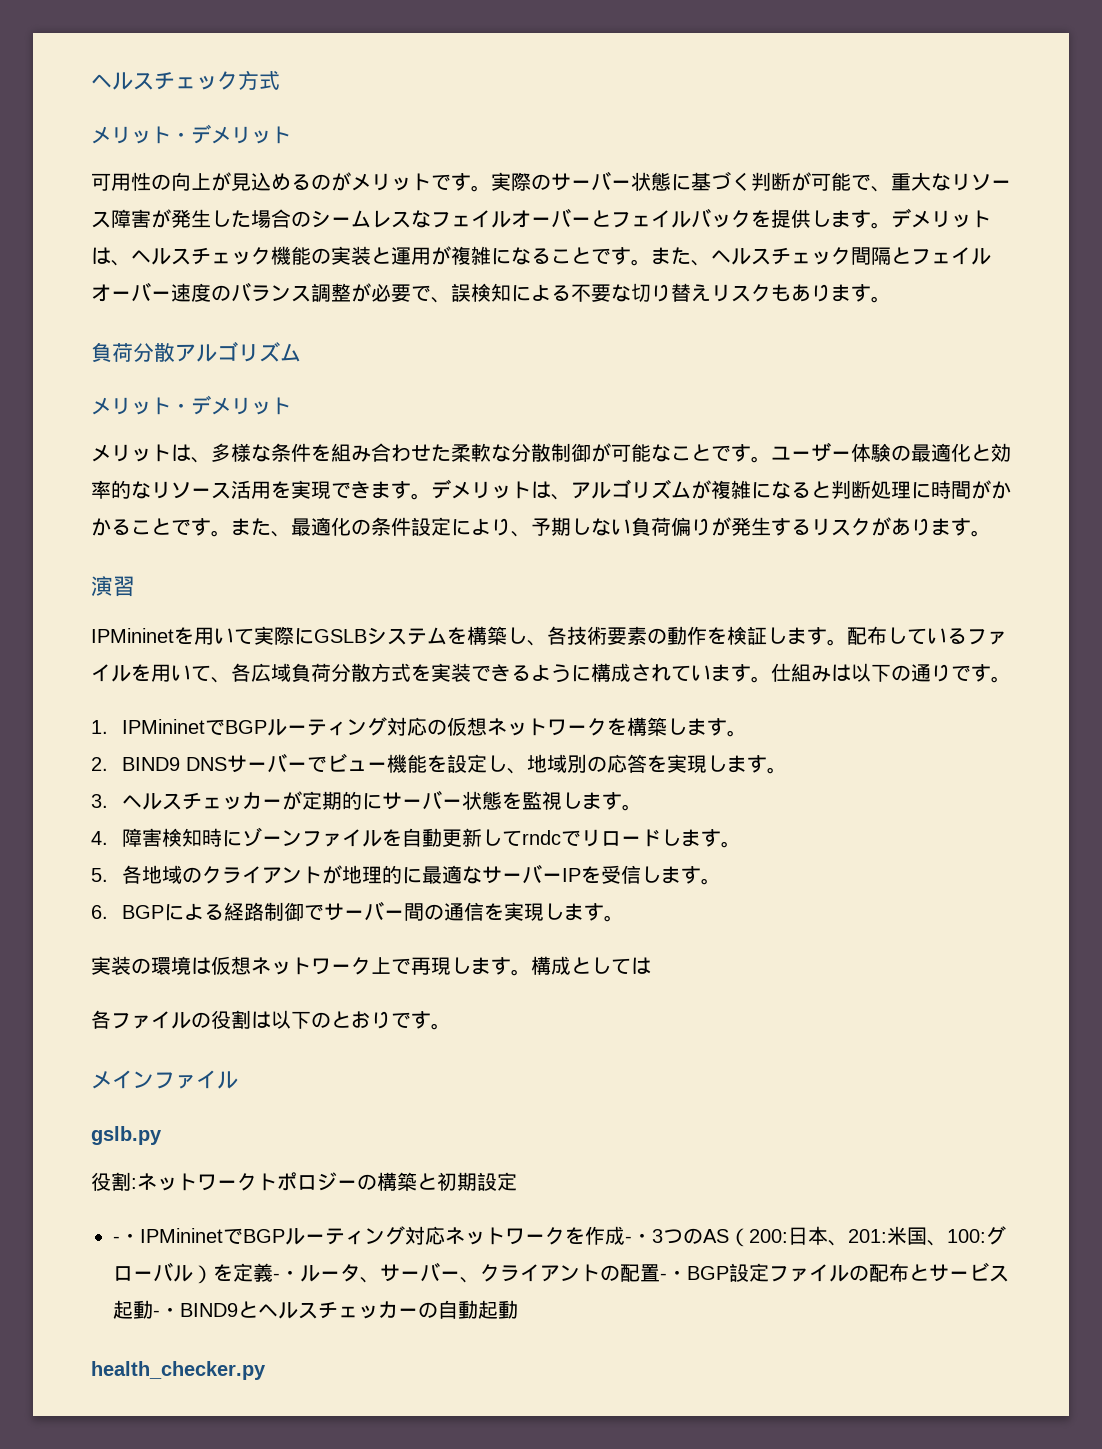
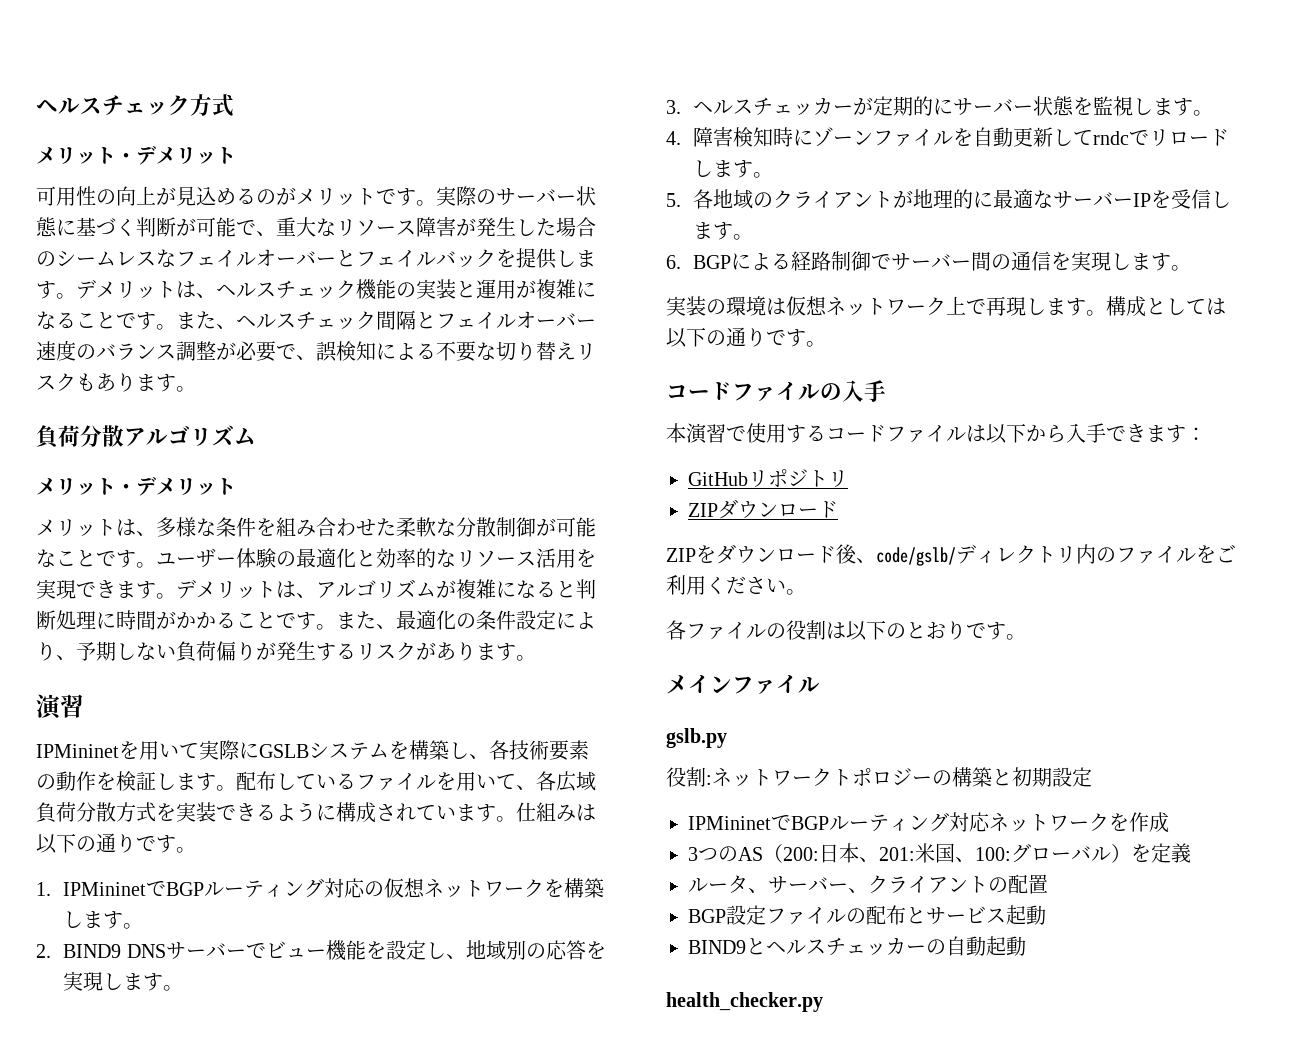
(651, 966) none -> [666,327,826,348] [666,380,886,402] [666,423,1206,444] [688,469,848,487] [688,499,838,519] [666,544,1236,566] [666,575,806,595] 以下の通りです。 // コードファイルの入手 // 本演習で使用するコードファイルは以下から入手できます： // GitHubリポジトリ // ZIPダウンロード // ZIPをダウンロード後、code/gslb/ディレクトリ内のファイルをご利用ください。
[113,1233,140,1243] -・ -> (1092, 777) none
[625,1233,652,1243] -・ -> (1169, 822) //
[273,1270,300,1280] -・ -> (1191, 853) //
[660,1270,687,1280] -・ -> (1048, 884) //
[153,1307,180,1317] -・ -> (1046, 915) //

